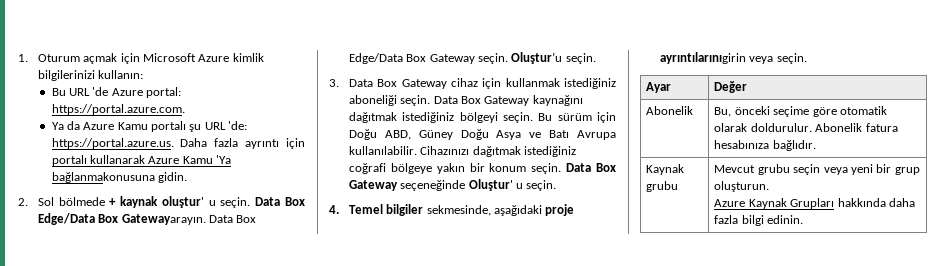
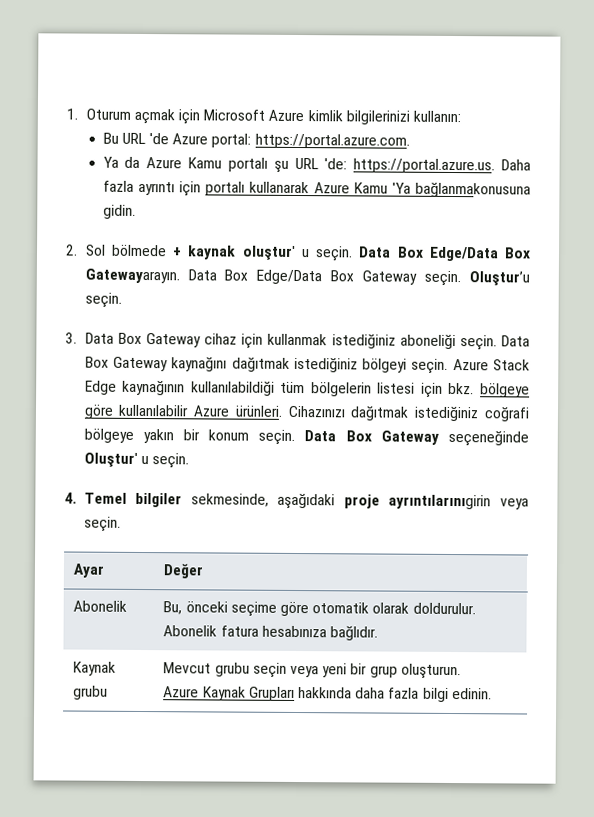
[538,112,616,123] [348,129,616,140] [348,146,417,155] Bu sürüm için Doğu ABD, Güney Doğu Asya ve Batı Avrupa kullanılabilir. -> [452,359,530,371] [84,379,530,398] [83,404,283,419] Azure Stack Edge kaynağının kullanılabildiği tüm bölgelerin listesi için bkz. bölgeye göre kullanılabilir Azure ürünleri.

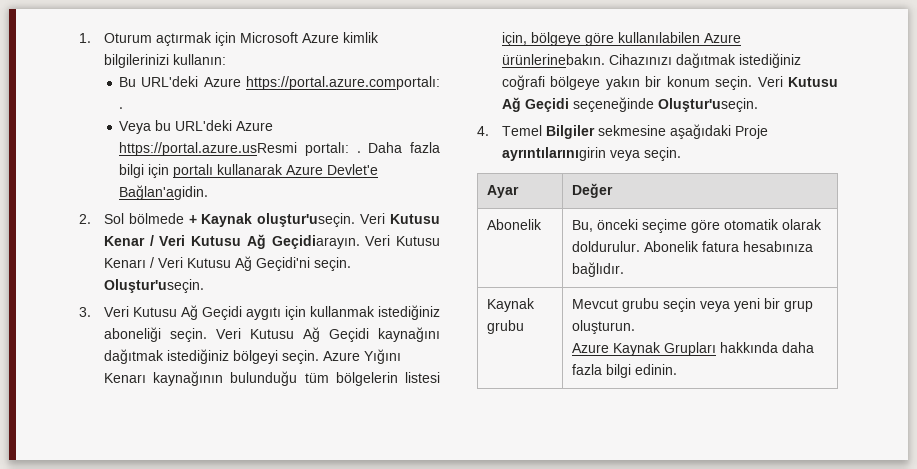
[133,108,175,125] açmak -> [155,32,212,46] açtırmak
[121,132,410,149] [102,156,496,174] URL 'de Azure portal: https://portal.azure.com. // Ya da Azure Kamu portalı şu URL 'de: https://portal.azure.us. -> [141,76,440,90] [119,107,124,109] [119,120,274,134] [119,142,361,156] URL'deki Azure https://portal.azure.comportalı: . // Veya bu URL'deki Azure https://portal.azure.usResmi portalı: .
[137,181,175,196] ayrıntı -> [119,164,145,178] bilgi
[353,181,531,198] [102,204,136,219] Kamu 'Ya bağlanmakonusuna gidin. -> [327,164,379,175] [119,185,209,200] Devlet'e Bağlan'agidin.
[187,245,531,262] [84,268,530,287] [84,292,122,308] [65,332,238,348] kaynak oluştur' u seçin. Data Box Edge/Data Box Gatewayarayın. Data Box Edge/Data Box Gateway seçin. Oluştur’u seçin. // 3. Data Box Gateway cihaz -> [201,213,440,227] [103,234,440,249] [103,256,351,271] [103,279,204,293] [79,305,281,320] Kaynak oluştur'useçin. Veri Kutusu Kenar / Veri Kutusu Ağ Geçidiarayın. Veri Kutusu Kenarı / Veri Kutusu Ağ Geçidi'ni seçin. Oluştur'useçin. // 3. Veri Kutusu Ağ Geçidi aygıtı
[501,335,530,347] [84,356,168,372] Data Box Gateway -> [215,327,369,342] Veri Kutusu Ağ Geçidi
[492,359,530,371] [84,379,530,398] [83,404,283,419] Stack Edge kaynağının kullanılabildiği tüm bölgelerin listesi için bkz. bölgeye göre kullanılabilir Azure ürünleri. -> [363,349,401,364] [103,371,440,386] [501,32,741,46] [501,54,605,65] Yığını Kenarı kaynağının bulunduğu tüm bölgelerin listesi için, bölgeye göre kullanılabilen Azure ürünlerinebakın.
[304,429,529,447] [83,452,189,469] [64,492,380,510] Data Box Gateway seçeneğinde Oluştur' u seçin. // 4. Temel bilgiler sekmesinde, aşağıdaki proje -> [757,76,838,87] [501,97,758,112] [477,124,768,139] Veri Kutusu Ağ Geçidi seçeneğinde Oluştur'useçin. // 4. Temel Bilgiler sekmesine aşağıdaki Proje

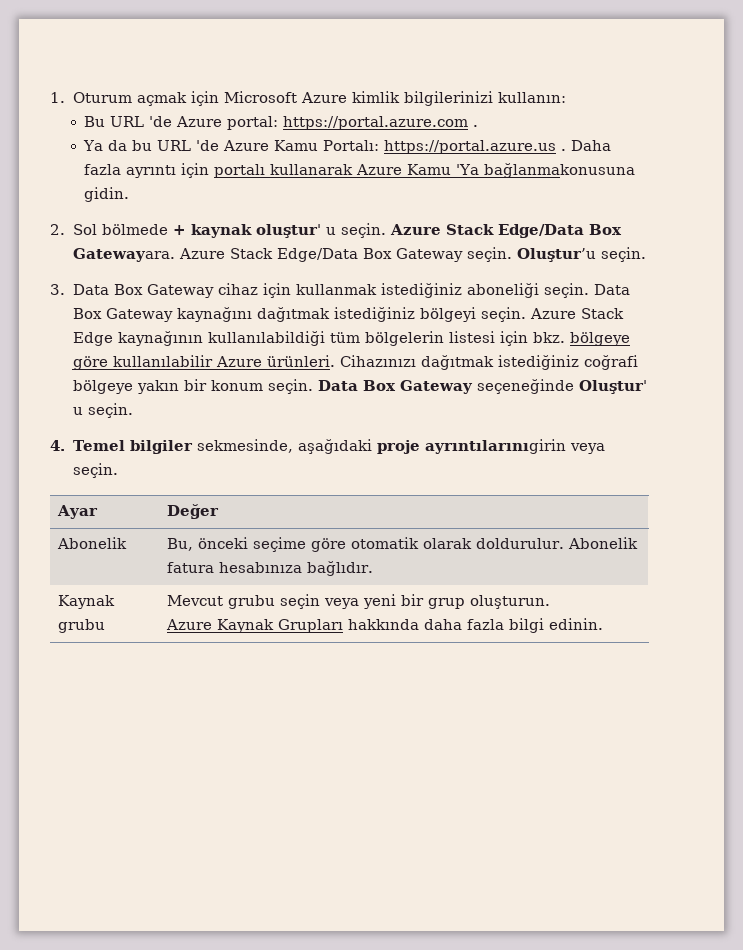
[155,32,212,46] açtırmak -> [136,92,187,106] açmak
[141,76,440,90] [119,107,124,109] [119,120,274,134] [119,142,349,156] URL'deki Azure https://portal.azure.comportalı: . // Veya bu URL'deki Azure https://portal.azure.usResmi portalı: -> [110,116,479,130] [83,140,557,154] URL 'de Azure portal: https://portal.azure.com . // Ya da bu URL 'de Azure Kamu Portalı: https://portal.azure.us
[119,164,145,178] bilgi -> [126,165,177,178] ayrıntı
[327,164,379,175] [119,185,209,200] Devlet'e Bağlan'agidin. -> [407,163,636,178] [84,187,130,202] Kamu 'Ya bağlanmakonusuna gidin.
[201,213,440,227] [103,234,440,249] [103,256,351,271] [103,279,204,293] [79,305,281,320] Kaynak oluştur'useçin. Veri Kutusu Kenar / Veri Kutusu Ağ Geçidiarayın. Veri Kutusu Kenarı / Veri Kutusu Ağ Geçidi'ni seçin. Oluştur'useçin. // 3. Veri Kutusu Ağ Geçidi aygıtı -> [190,223,622,238] [72,247,646,262] [50,283,258,298] kaynak oluştur' u seçin. Azure Stack Edge/Data Box Gatewayara. Azure Stack Edge/Data Box Gateway seçin. Oluştur’u seçin. // 3. Data Box Gateway cihaz
[215,327,369,342] Veri Kutusu Ağ Geçidi -> [593,284,630,295] [72,308,173,322] Data Box Gateway
[363,349,401,364] [103,371,440,386] [501,32,741,46] [501,54,605,65] Yığını Kenarı kaynağının bulunduğu tüm bölgelerin listesi için, bölgeye göre kullanılabilen Azure ürünlerinebakın. -> [580,308,624,319] [72,331,630,346] [72,355,335,370] Stack Edge kaynağının kullanılabildiği tüm bölgelerin listesi için bkz. bölgeye göre kullanılabilir Azure ürünleri.
[757,76,838,87] [501,97,758,112] [477,124,768,139] Veri Kutusu Ağ Geçidi seçeneğinde Oluştur'useçin. // 4. Temel Bilgiler sekmesine aşağıdaki Proje -> [317,379,647,394] [72,403,133,418] [50,439,421,454] Data Box Gateway seçeneğinde Oluştur' u seçin. // 4. Temel bilgiler sekmesinde, aşağıdaki proje

